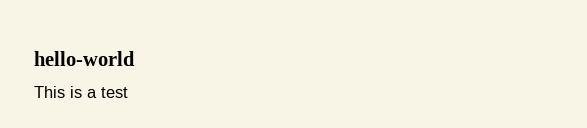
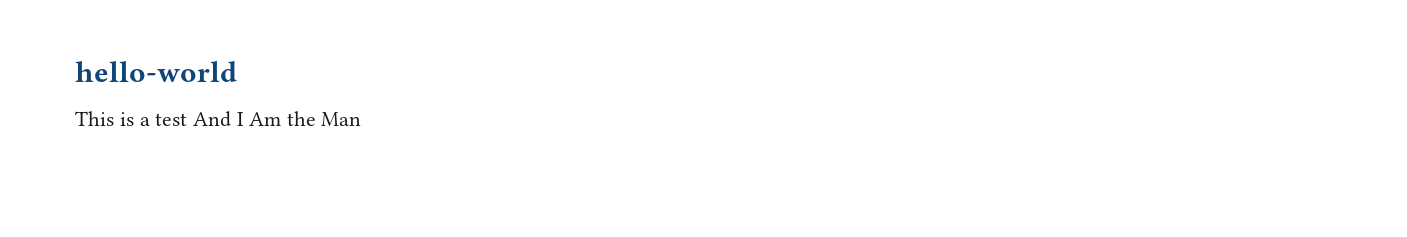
(128, 92) none -> [193,111,362,127] And I Am the Man

